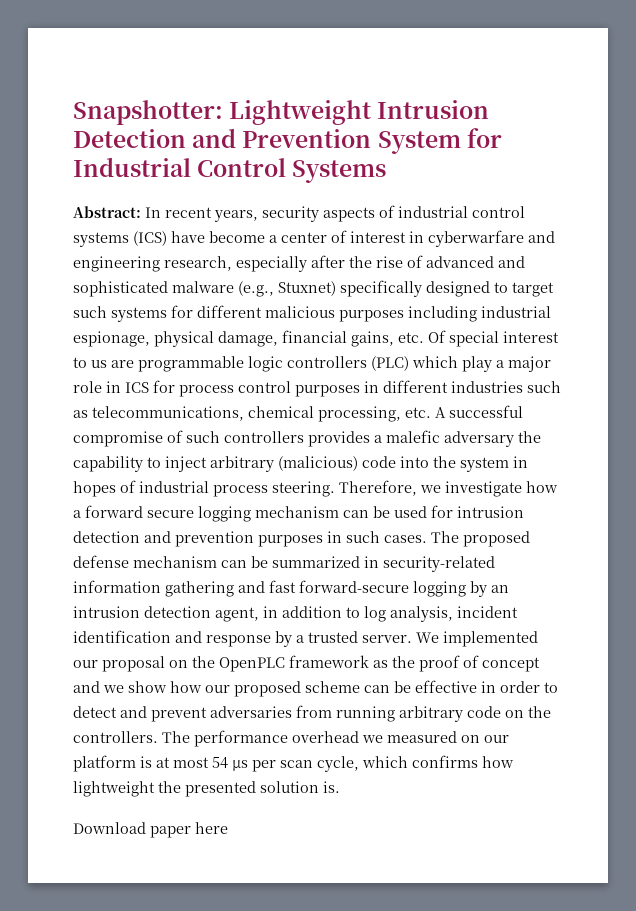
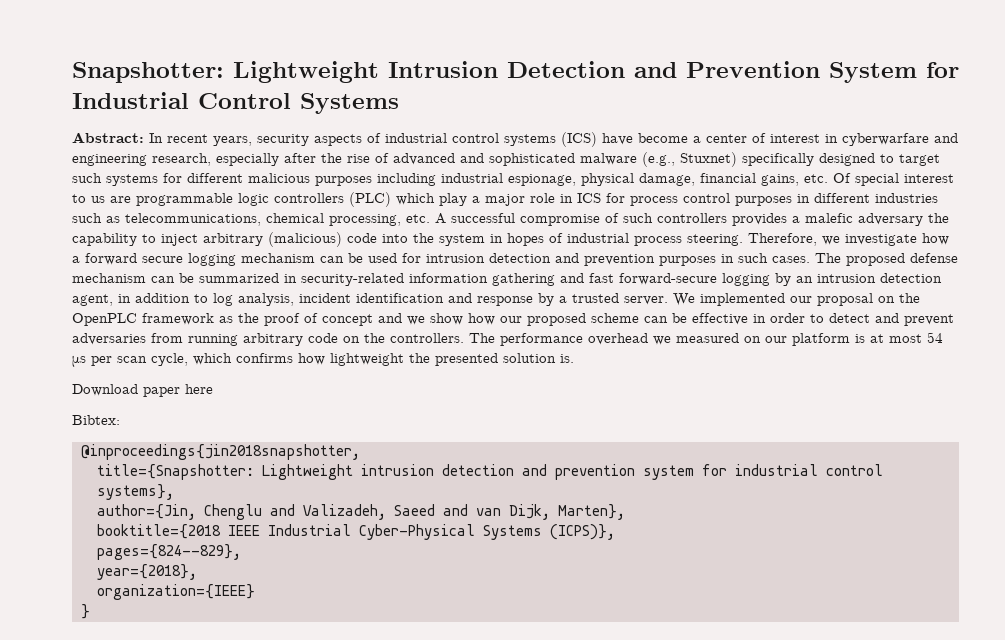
(228, 828) none -> [72,415,120,425] [81,444,360,460] [97,464,883,480] [97,484,174,500] [97,504,625,520] [97,524,615,540] [97,544,241,560] [97,564,197,580] [97,584,255,600] [81,604,90,619] // Bibtex: // @inproceedings{jin2018snapshotter, // title={Snapshotter: Lightweight intrusion detection and prevention system for industrial control systems}, // author={Jin, Chenglu and Valizadeh, Saeed and van Dijk, Marten}, // booktitle={2018 IEEE Industrial Cyber-Physical Systems (ICPS)}, // pages={824--829}, // year={2018}, // organization={IEEE} // }

